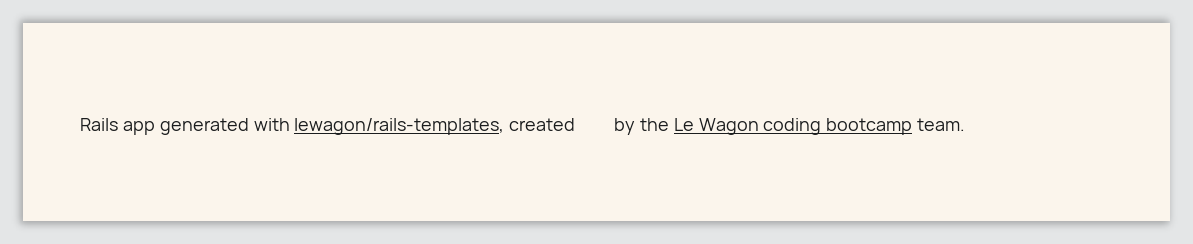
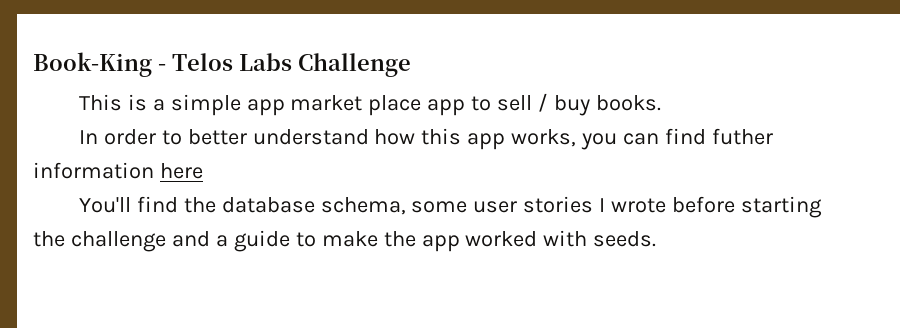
[80,118,966,135] Rails app generated with lewagon/rails-templates, created by the Le Wagon coding bootcamp team. -> [33,52,411,77] [78,93,662,116] [78,128,774,150] [33,162,203,179] [78,196,823,218] [33,230,657,252] Book-King - Telos Labs Challenge // This is a simple app market place app to sell / buy books. // In order to better understand how this app works, you can find futher information here // You'll find the database schema, some user stories I wrote before starting the challenge and a guide to make the app worked with seeds.

